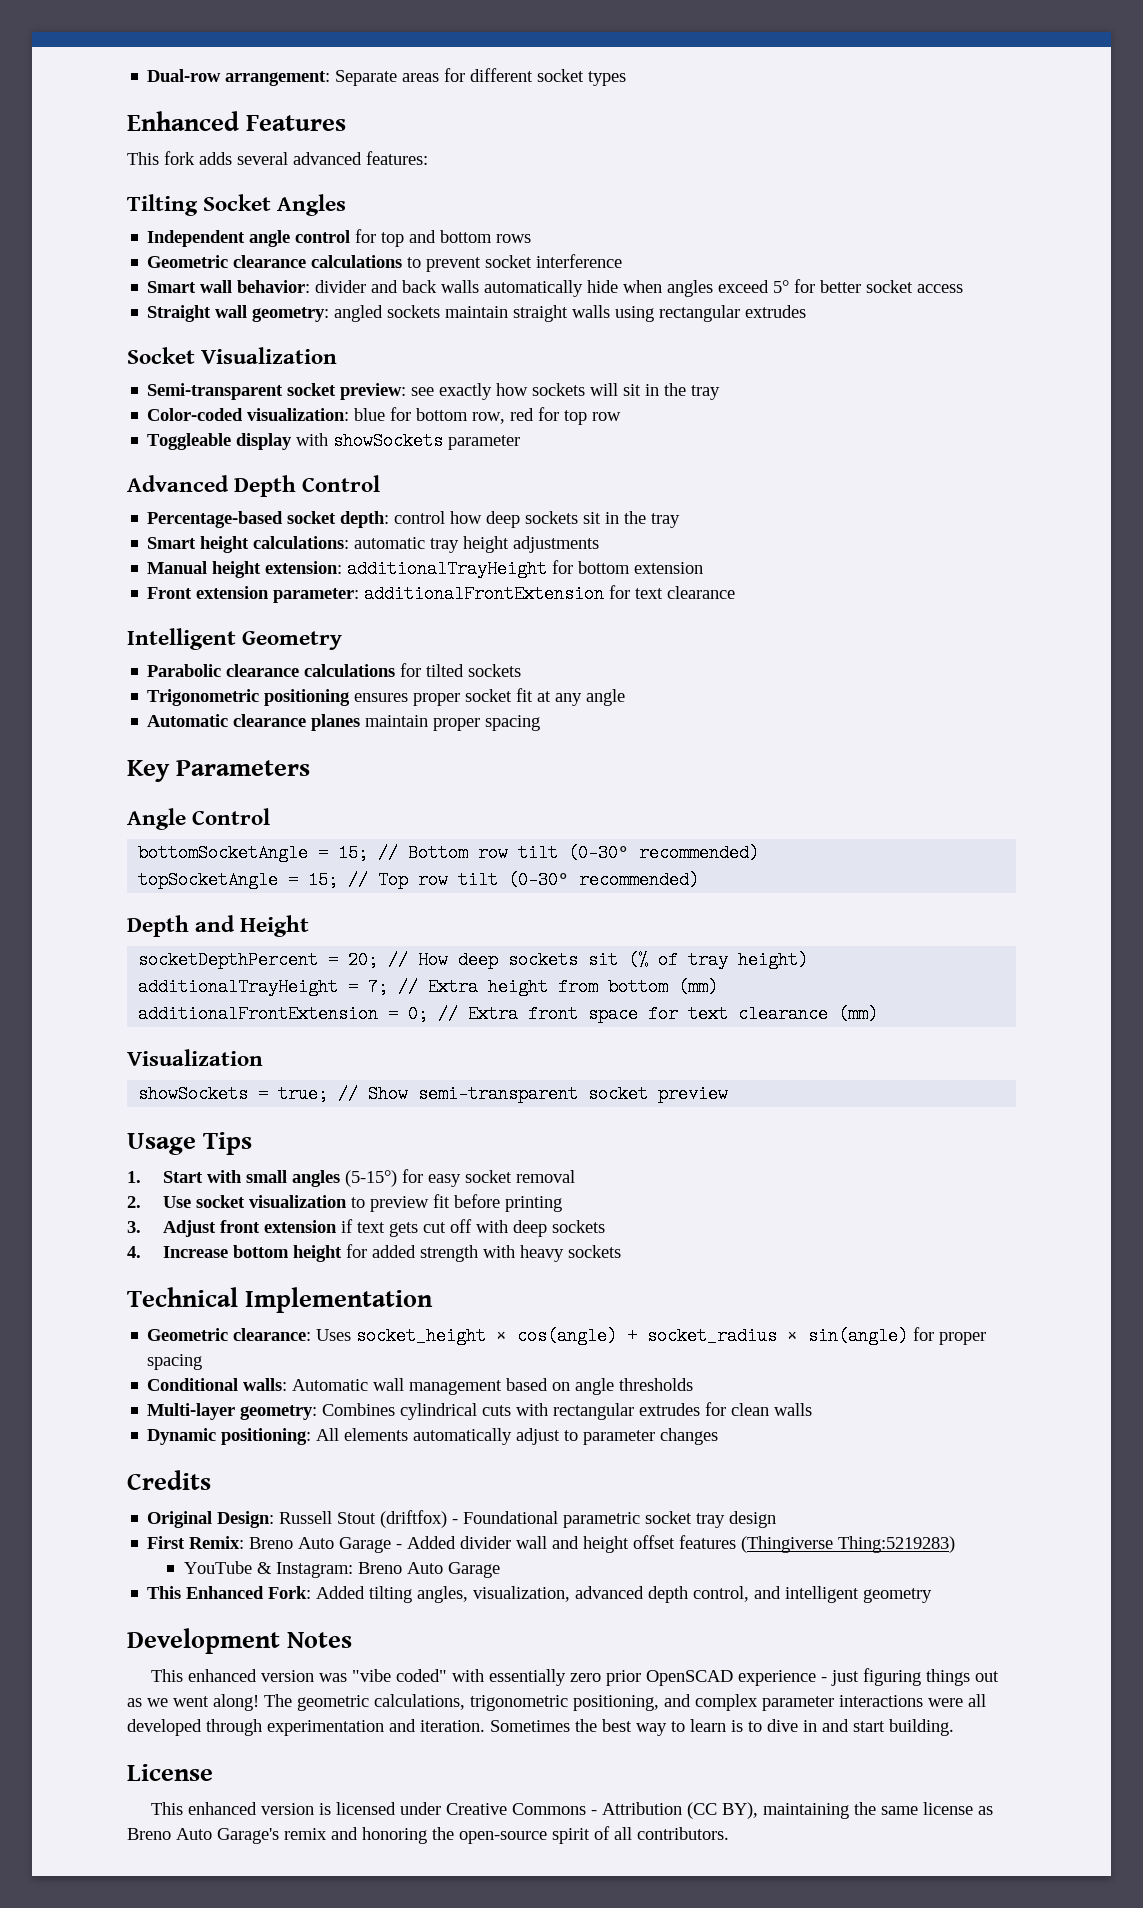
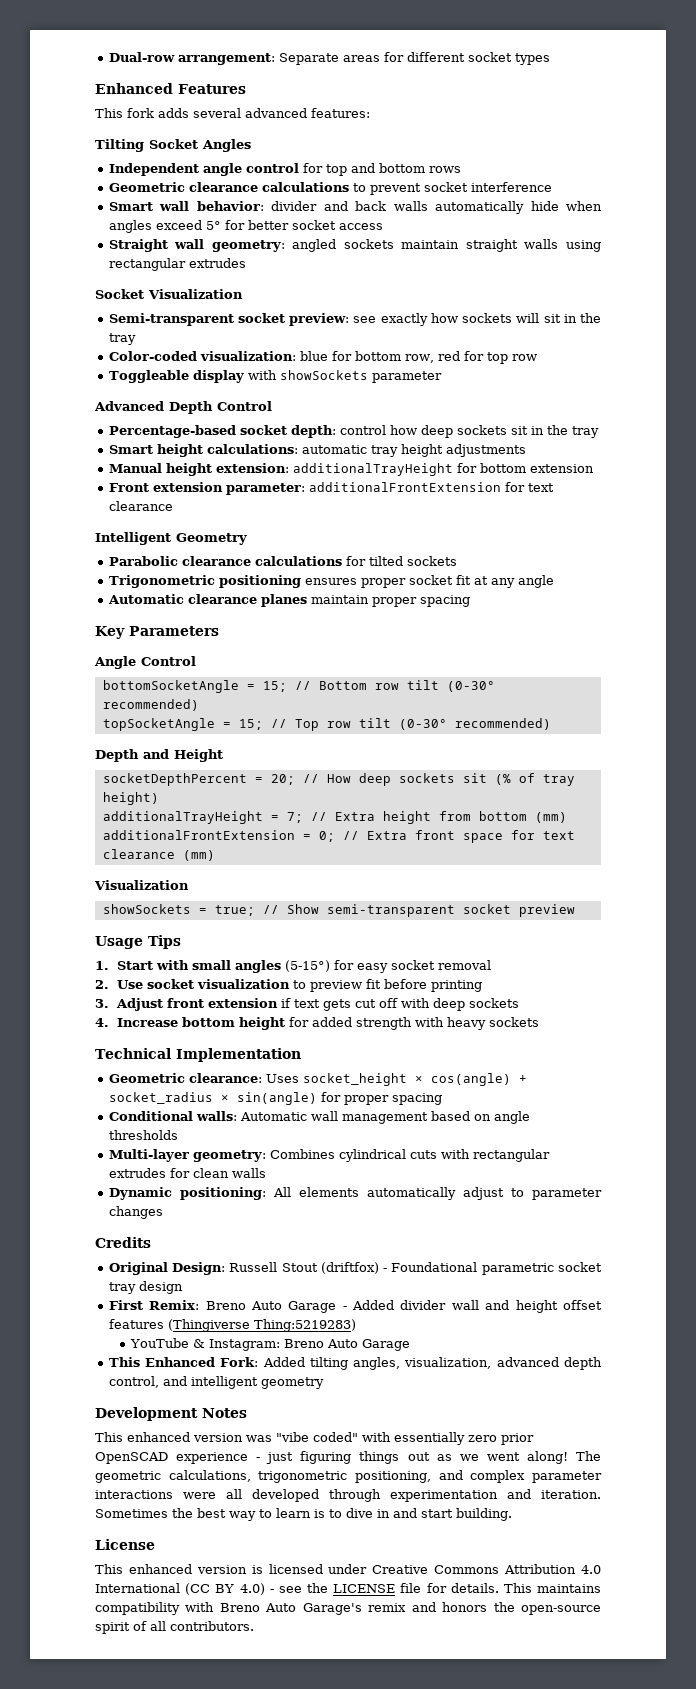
[591,1802,994,1819] - Attribution (CC BY), maintaining the same license as -> [504,1564,602,1574] [95,1583,601,1595] [95,1602,215,1615] Attribution 4.0 International (CC BY 4.0) - see the LICENSE file for details. This maintains compatibility with
[362,1827,427,1844] honoring -> [442,1602,488,1612] honors

